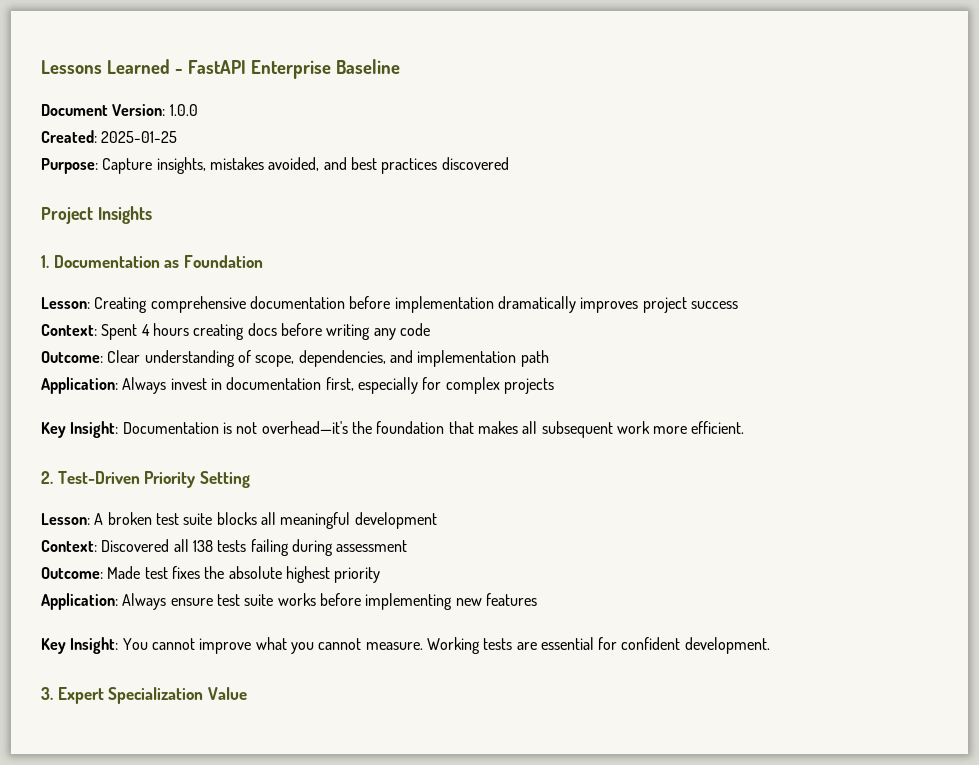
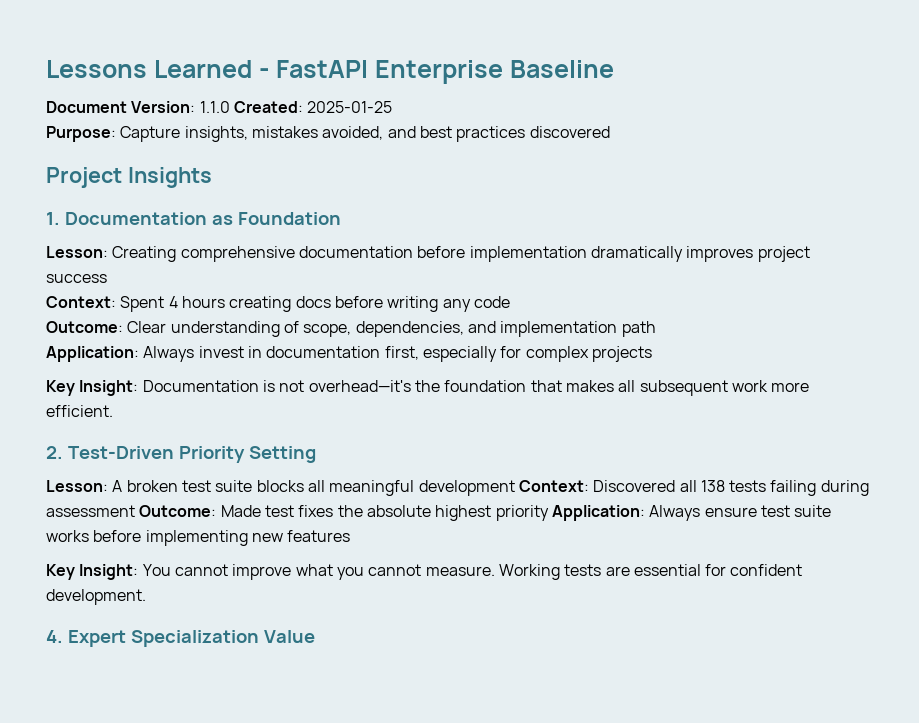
[169,104,198,116] 1.0.0 // -> [199,101,230,113] 1.1.0
(437, 520) // -> (515, 488) none
(408, 546) // -> (135, 511) none
(381, 575) // -> (549, 513) none
[41,687,53,700] 3. -> [46,630,63,643] 4.

